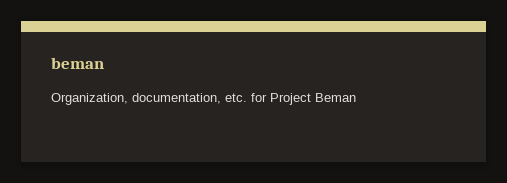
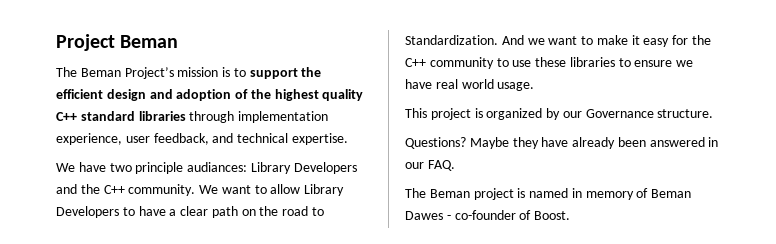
[51,57,104,69] [51,93,356,105] beman // Organization, documentation, etc. for Project Beman -> [56,34,179,51] [56,67,322,79] [56,89,364,101] [56,111,329,123] [56,133,348,145] [56,162,357,174] [56,184,345,196] [56,206,325,218] [405,35,712,47] [405,57,694,69] [405,79,535,91] [405,108,714,120] [405,137,719,149] [405,160,455,171] [405,188,692,200] [405,210,571,220] Project Beman // The Beman Project’s mission is to support the efficient design and adoption of the highest quality C++ standard libraries through implementation experience, user feedback, and technical expertise. // We have two principle audiances: Library Developers and the C++ community. We want to allow Library Developers to have a clear path on the road to Standardization. And we want to make it easy for the C++ community to use these libraries to ensure we have real world usage. // This project is organized by our Governance structure. // Questions? Maybe they have already been answered in our FAQ. // The Beman project is named in memory of Beman Dawes - co-founder of Boost.

